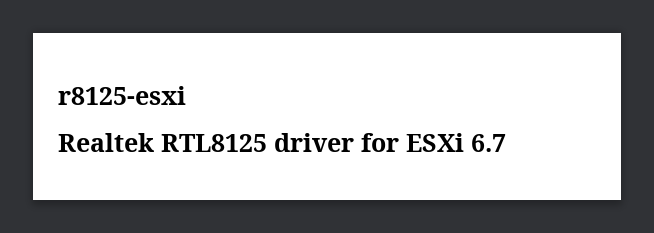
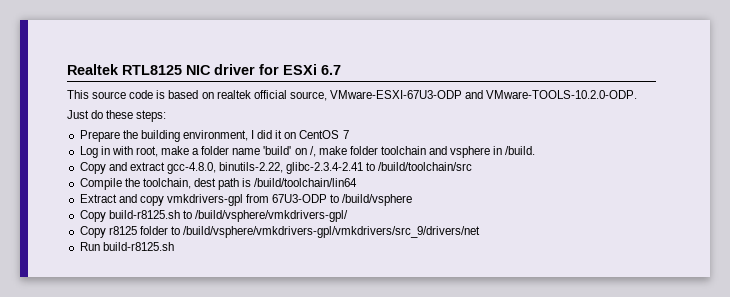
[58,86,186,105] r8125-esxi // -> (67, 69) none
(267, 143) none -> [186,65,211,75] NIC
(506, 143) none -> [67,90,638,101] [67,110,167,122] [79,130,349,142] [79,146,536,158] [79,162,473,174] [79,178,358,190] [79,194,413,206] [79,210,348,222] [79,226,481,238] [79,242,174,251] // This source code is based on realtek official source, VMware-ESXI-67U3-ODP and VMware-TOOLS-10.2.0-ODP. // Just do these steps: // Prepare the building environment, I did it on CentOS 7 // Log in with root, make a folder name 'build' on /, make folder toolchain and vsphere in /build. // Copy and extract gcc-4.8.0, binutils-2.22, glibc-2.3.4-2.41 to /build/toolchain/src // Compile the toolchain, dest path is /build/toolchain/lin64 // Extract and copy vmkdrivers-gpl from 67U3-ODP to /build/vsphere // Copy build-r8125.sh to /build/vsphere/vmkdrivers-gpl/ // Copy r8125 folder to /build/vsphere/vmkdrivers-gpl/vmkdrivers/src_9/drivers/net // Run build-r8125.sh

